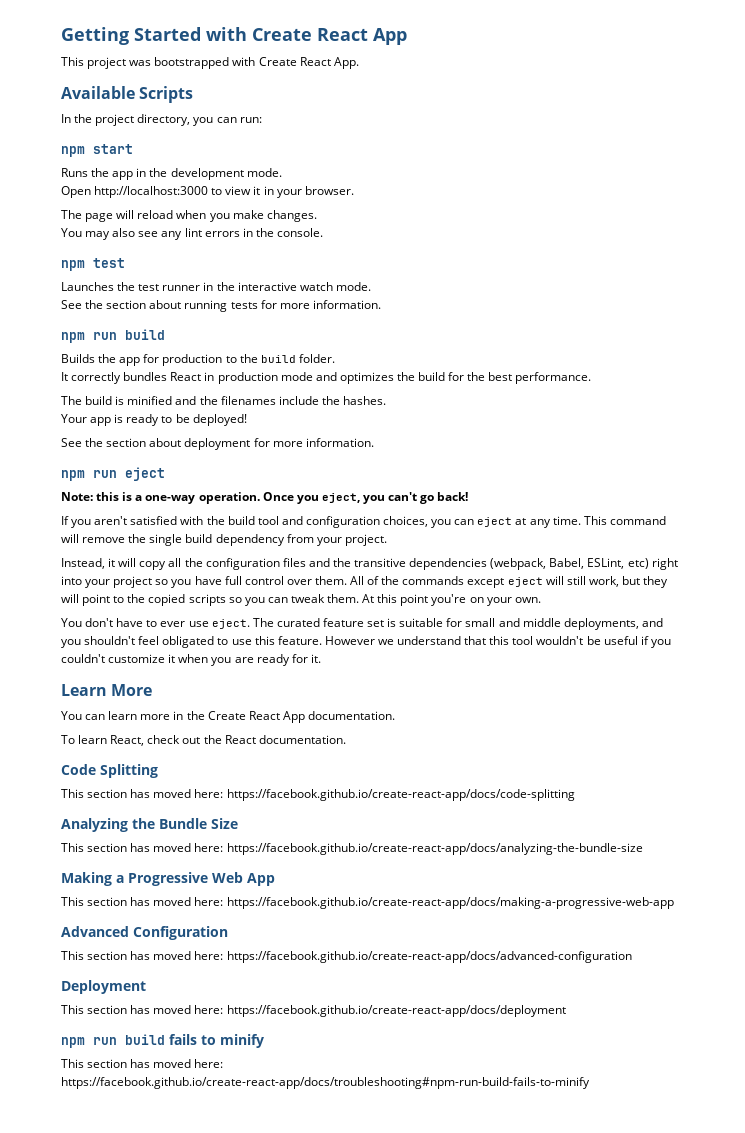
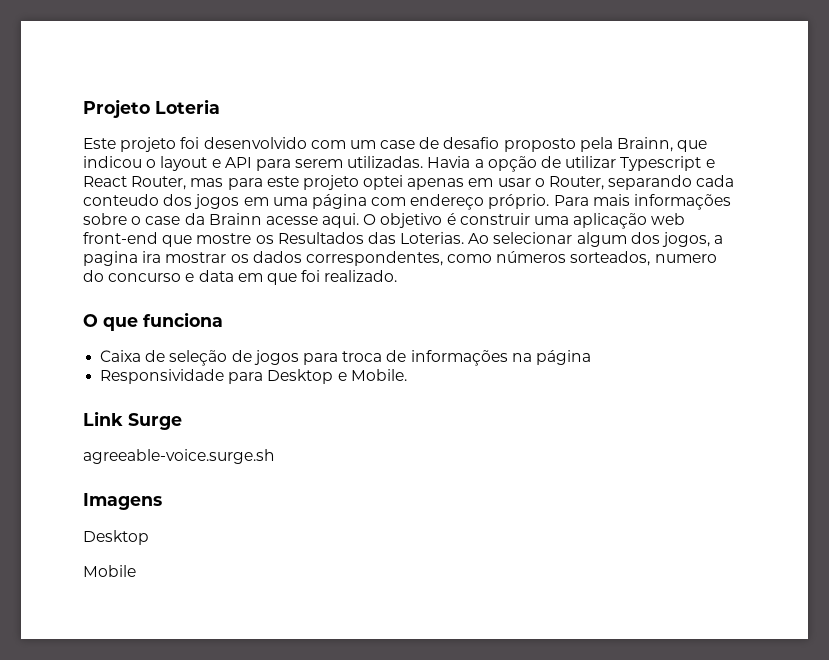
[61,27,407,45] [61,57,359,69] [61,86,194,103] [61,114,262,126] [61,144,133,157] [61,168,282,180] [61,186,354,198] [61,210,317,222] [61,228,323,240] [61,258,125,271] [61,282,371,291] [61,300,381,312] [61,329,165,343] [61,354,335,366] [61,372,592,384] [61,396,386,405] [61,414,247,426] [61,438,374,450] [61,467,165,481] [61,492,469,504] [61,516,666,528] [61,534,387,546] [61,558,678,570] [61,576,669,588] [61,594,541,606] [61,618,663,630] [61,636,671,648] [61,654,321,666] [61,684,153,696] [61,711,395,723] [61,735,346,746] [61,764,158,778] [61,789,575,801] [61,818,238,832] [61,843,643,855] [61,872,275,886] [61,897,674,909] [61,926,228,940] [61,951,632,963] [61,980,146,994] [61,1005,566,1017] [61,1034,264,1048] [61,1059,224,1068] [61,1077,590,1089] Getting Started with Create React App // This project was bootstrapped with Create React App. // Available Scripts // In the project directory, you can run: // npm start // Runs the app in the development mode. // Open http://localhost:3000 to view it in your browser. // The page will reload when you make changes. // You may also see any lint errors in the console. // npm test // Launches the test runner in the interactive watch mode. // See the section about running tests for more information. // npm run build // Builds the app for production to the build folder. // It correctly bundles React in production mode and optimizes the build for the best performance. // The build is minified and the filenames include the hashes. // Your app is ready to be deployed! // See the section about deployment for more information. // npm run eject // Note: this is a one-way operation. Once you eject, you can't go back! // If you aren't satisfied with the build tool and configuration choices, you can eject at any time. This command will remove the single build dependency from your project. // Instead, it will copy all the configuration files and the transitive dependencies (webpack, Babel, ESLint, etc) right into your project so you have full control over them. All of the commands except eject will still work, but they will point to the copied scripts so you can tweak them. At this point you're on your own. // You don't have to ever use eject. The curated feature set is suitable for small and middle deployments, and you shouldn't feel obligated to use this feature. However we understand that this tool wouldn't be useful if you couldn't customize it when you are ready for it. // Learn More // You can learn more in the Create React App documentation. // To learn React, check out the React documentation. // Code Splitting // This section has moved here: https://facebook.github.io/create-react-app/docs/code-splitting // Analyzing the Bundle Size // This section has moved here: https://facebook.github.io/create-react-app/docs/analyzing-the-bundle-size // Making a Progressive Web App // This section has moved here: https://facebook.github.io/create-react-app/docs/making-a-progressive-web-app // Advanced Configuration // This section has moved here: https://facebook.github.io/create-react-app/docs/advanced-configuration // Deployment // This section has moved here: https://facebook.github.io/create-react-app/docs/deployment // npm run build fails to minify // This section has moved here: https://facebook.github.io/create-react-app/docs/troubleshooting#npm-run-build-fails-to-minify -> [83,99,220,118] [83,137,708,152] [83,156,715,172] [83,175,735,190] [83,194,732,210] [83,213,686,229] [83,232,724,247] [83,251,717,266] [83,270,398,285] [83,312,223,331] [100,350,591,366] [100,369,407,384] [83,411,182,430] [83,449,275,464] [83,493,162,510] [83,530,149,545] [83,565,136,577] Projeto Loteria // Este projeto foi desenvolvido com um case de desafio proposto pela Brainn, que indicou o layout e API para serem utilizadas. Havia a opção de utilizar Typescript e React Router, mas para este projeto optei apenas em usar o Router, separando cada conteudo dos jogos em uma página com endereço próprio. Para mais informações sobre o case da Brainn acesse aqui. O objetivo é construir uma aplicação web front-end que mostre os Resultados das Loterias. Ao selecionar algum dos jogos, a pagina ira mostrar os dados correspondentes, como números sorteados, numero do concurso e data em que foi realizado. // O que funciona // Caixa de seleção de jogos para troca de informações na página // Responsividade para Desktop e Mobile. // Link Surge // agreeable-voice.surge.sh // Imagens // Desktop // Mobile

